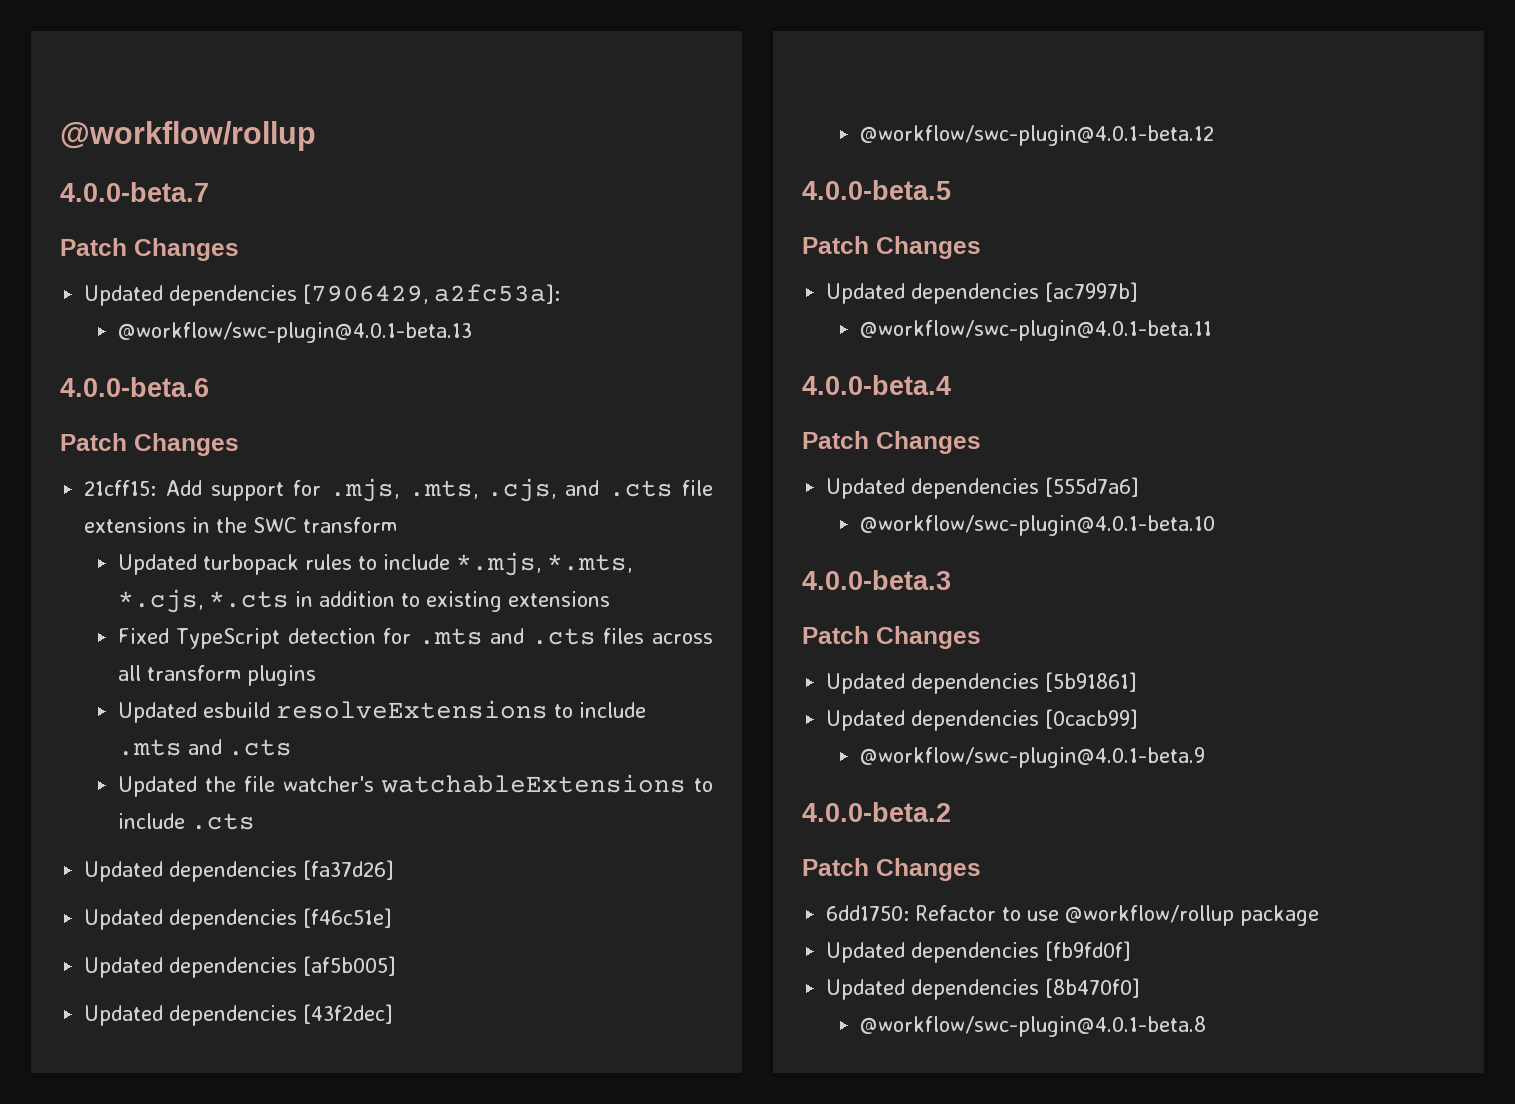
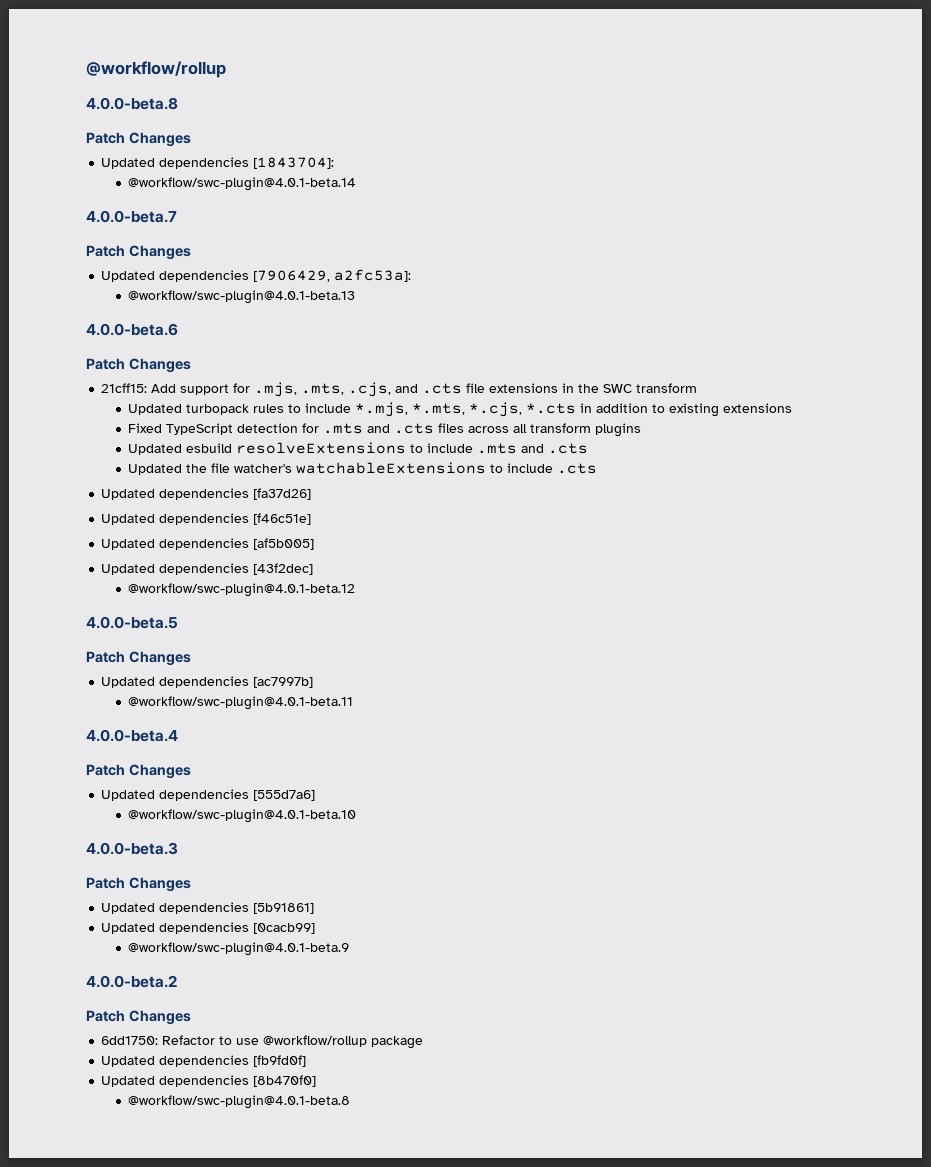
[60,121,316,151] @workflow/rollup -> [86,61,226,78] [86,97,178,110] [86,132,191,147] [101,157,335,169] [128,177,357,191] @workflow/rollup // 4.0.0-beta.8 // Patch Changes // Updated dependencies [1843704]: // @workflow/swc-plugin@4.0.1-beta.14

